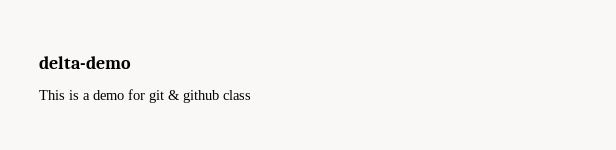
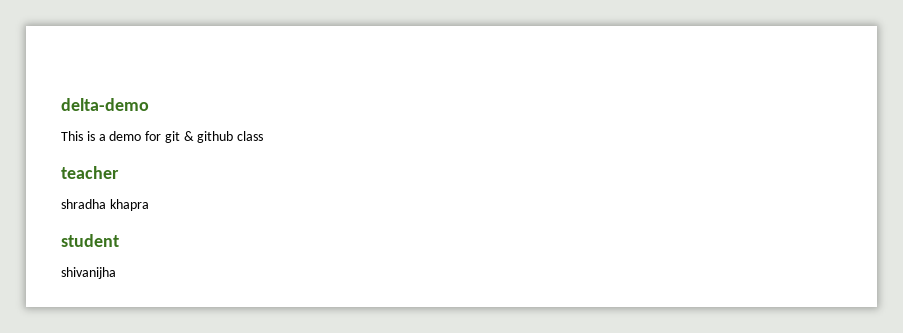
(251, 95) none -> [61,166,119,179] [61,199,149,211] [61,234,119,247] [61,267,116,279] // teacher // shradha khapra // student // shivanijha

